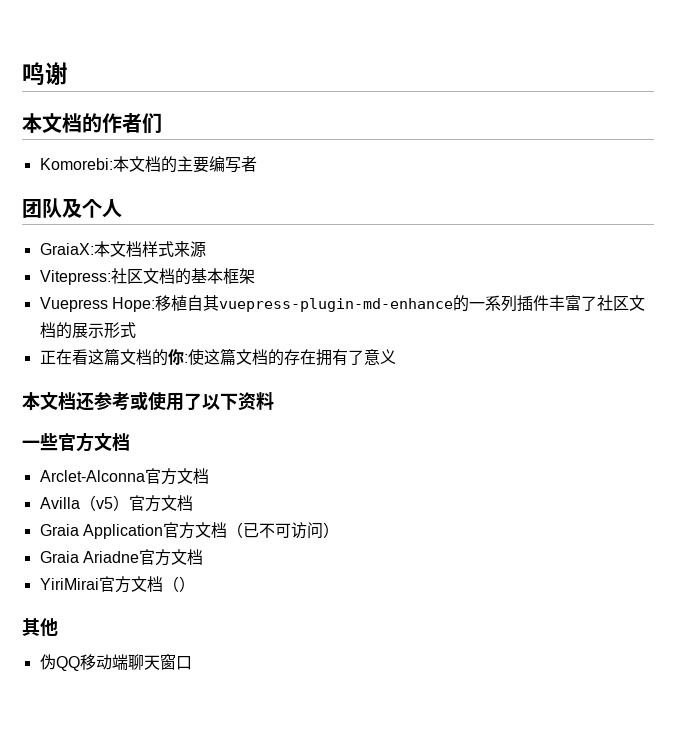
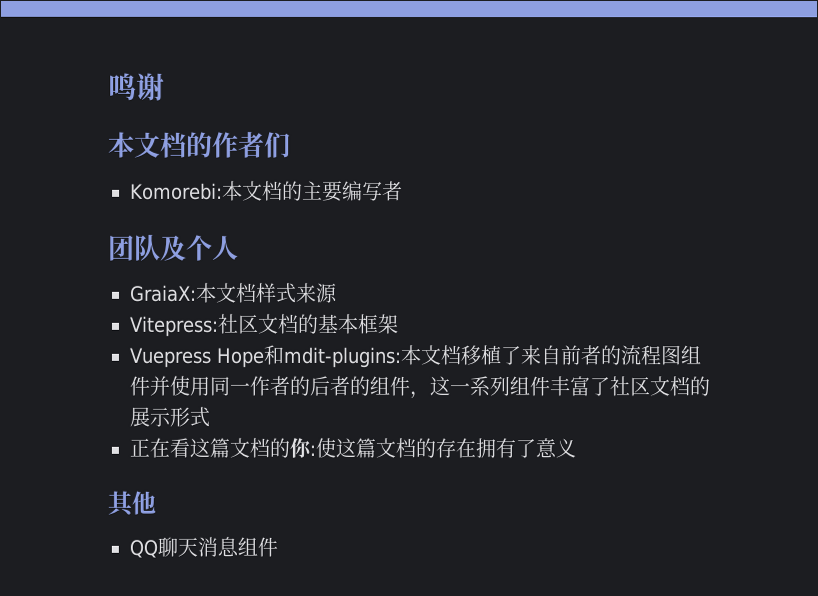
[111,295,533,312] Hope:移植自其vuepress-plugin-md-enhance的一系列插 -> [215,344,701,368] [129,375,530,400] Hope和mdit-plugins:本文档移植了来自前者的流程图组件并使用同一作者的后者的组件，这一系列组
[22,391,274,411] [22,432,130,452] [39,468,209,485] [39,495,193,512] [39,522,339,539] [39,549,203,566] [39,576,195,593] [22,618,58,637] [39,654,192,671] 本文档还参考或使用了以下资料 // 一些官方文档 // Arclet-Alconna官方文档 // Avilla（v5）官方文档 // Graia Application官方文档（已不可访问） // Graia Ariadne官方文档 // YiriMirai官方文档（） // 其他 // 伪QQ移动端聊天窗口 -> [107,490,156,517] [129,536,278,558] 其他 // QQ聊天消息组件

